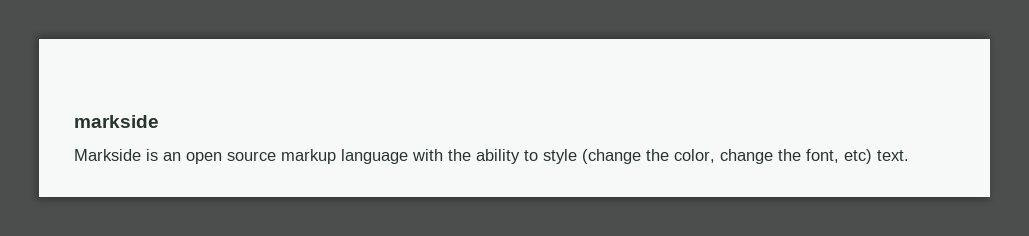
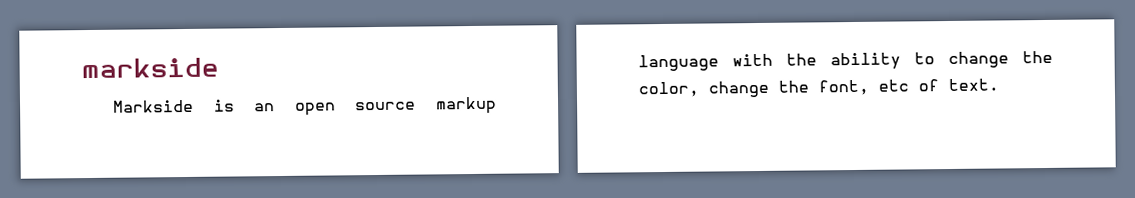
[543,149,641,164] style (change -> [948,51,1009,69] change
[844,149,872,164] etc) -> [878,79,939,92] etc of

